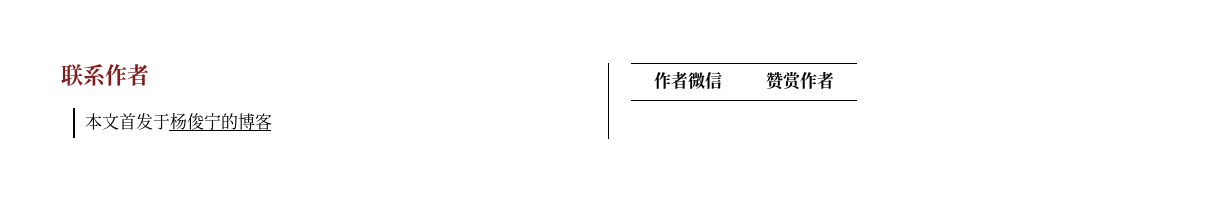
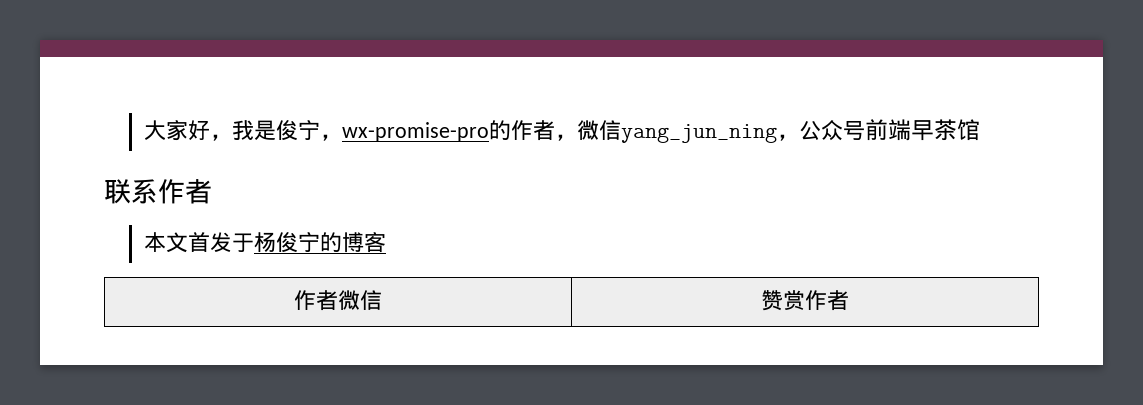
(61, 75) none -> [144,119,981,143] 大家好，我是俊宁，wx-promise-pro的作者，微信yang_jun_ning，公众号前端早茶馆 //

